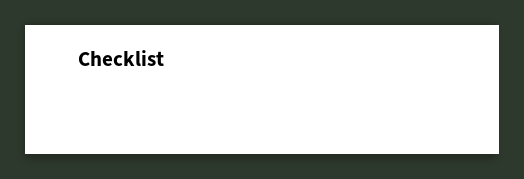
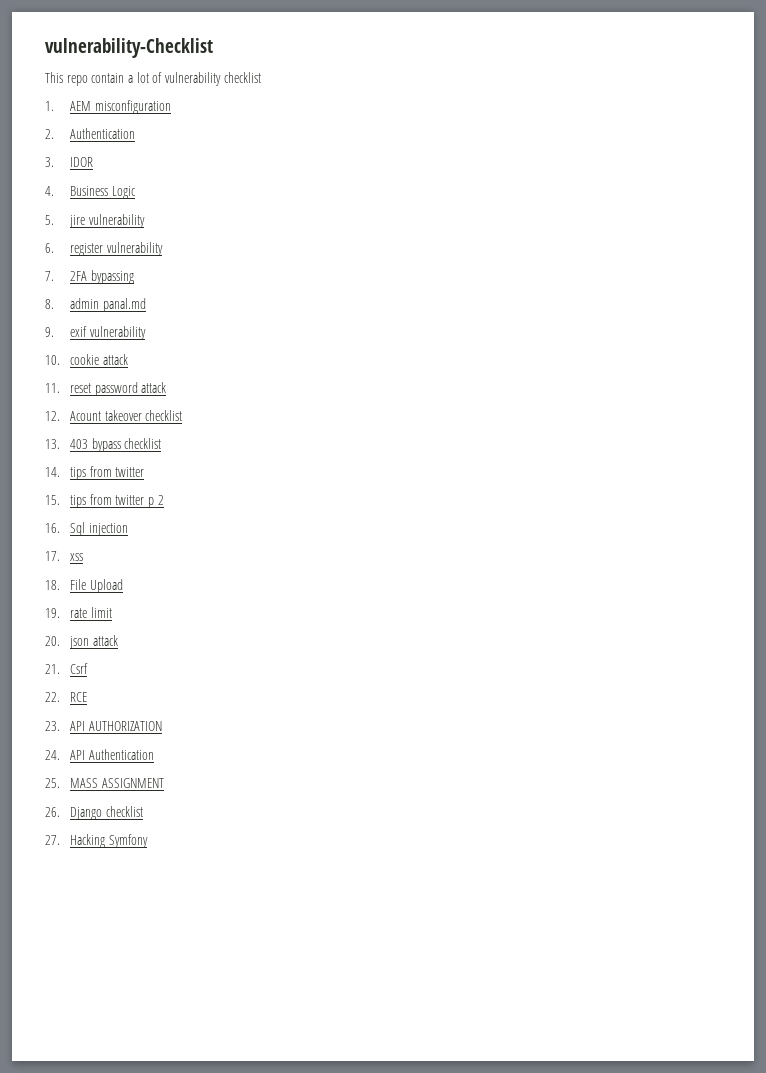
[78,50,164,66] Checklist -> [45,38,213,58] [45,72,261,86] [45,100,171,114] [45,128,136,139] [45,157,94,167] [45,186,136,199] [45,214,145,228] [45,242,163,256] [45,270,134,284] [45,298,146,312] [45,326,146,340] [45,354,128,365] [45,382,167,396] [45,410,183,421] [45,438,162,452] [45,466,145,480] [45,494,164,508] [45,522,128,536] [45,551,84,561] [45,579,123,593] [45,607,112,618] [45,635,118,649] [45,663,89,674] [45,692,88,702] [45,721,162,731] [45,749,154,760] [45,778,164,788] [45,806,143,820] [45,834,148,848] vulnerability-Checklist // This repo contain a lot of vulnerability checklist // 1. AEM misconfiguration // 2. Authentication // 3. IDOR // 4. Business Logic // 5. jire vulnerability // 6. register vulnerability // 7. 2FA bypassing // 8. admin panal.md // 9. exif vulnerability // 10. cookie attack // 11. reset password attack // 12. Acount takeover checklist // 13. 403 bypass checklist // 14. tips from twitter // 15. tips from twitter p 2 // 16. Sql injection // 17. xss // 18. File Upload // 19. rate limit // 20. json attack // 21. Csrf // 22. RCE // 23. API AUTHORIZATION // 24. API Authentication // 25. MASS ASSIGNMENT // 26. Django checklist // 27. Hacking Symfony

